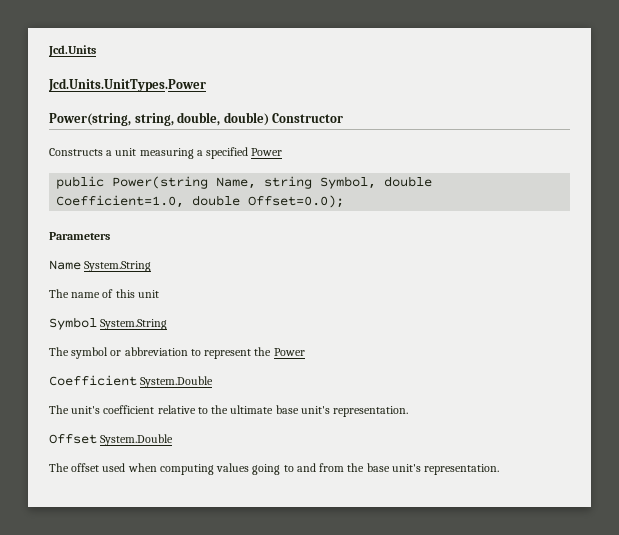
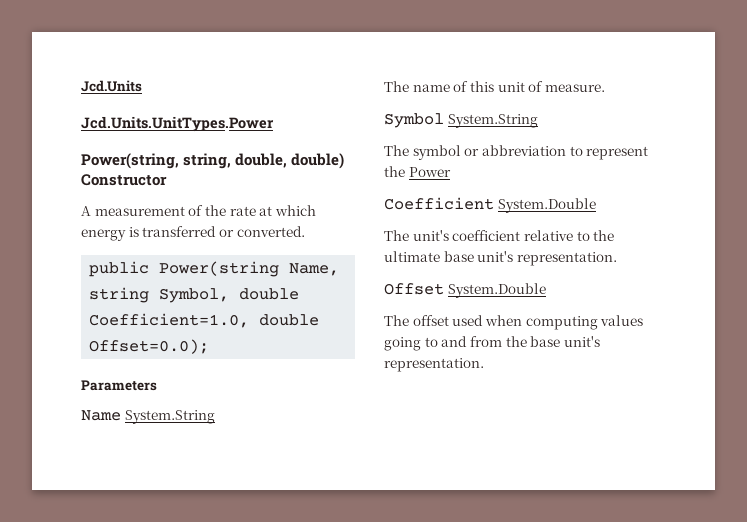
[49,147,283,159] Constructs a unit measuring a specified Power -> [81,205,316,216] [81,226,305,241] A measurement of the rate at which energy is transferred or converted.
(159, 294) none -> [528,81,605,92] of measure.

